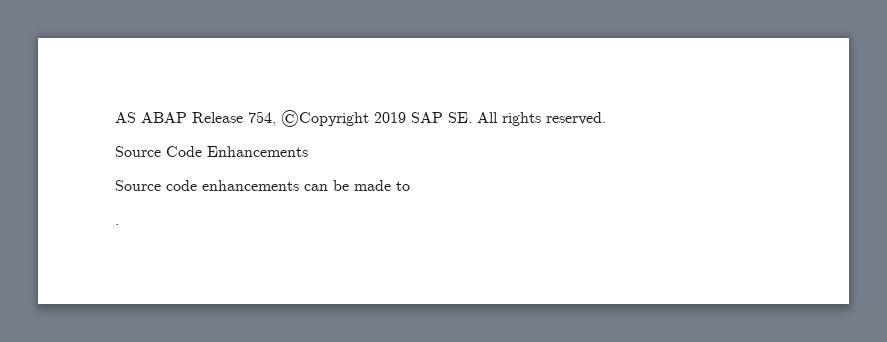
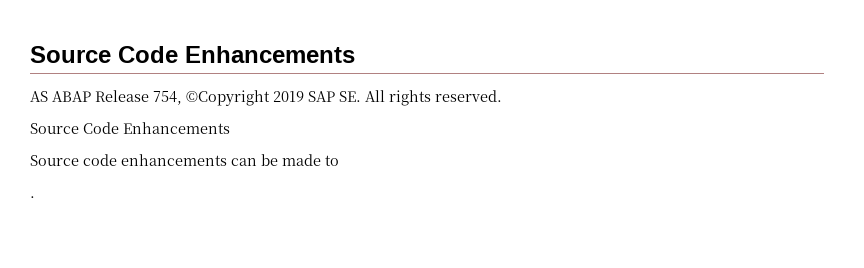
(115, 117) none -> [30,46,355,63] Source Code Enhancements //

